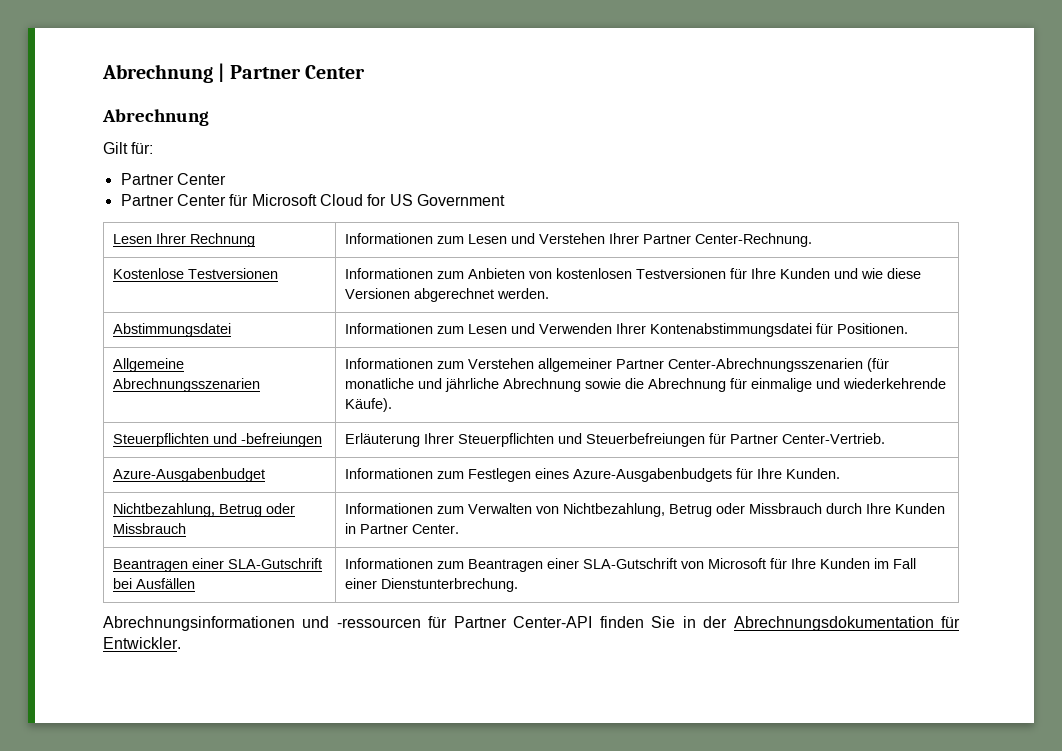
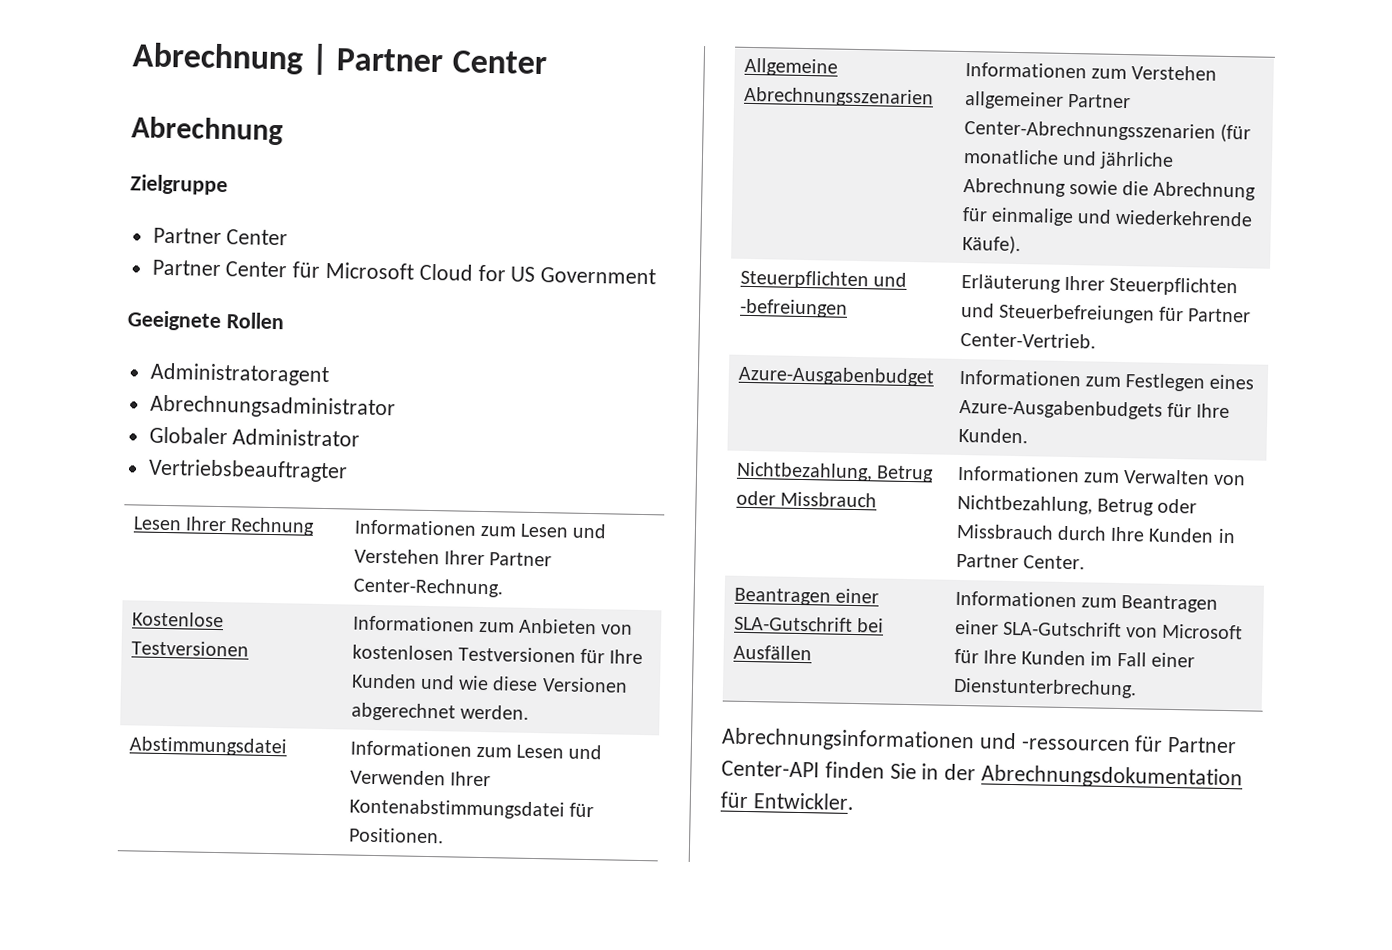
[103,142,154,154] Gilt für: -> [130,174,228,196] Zielgruppe
(505, 200) none -> [127,310,284,332] [149,362,329,387] [149,394,396,420] [148,426,361,447] [147,458,348,483] // Geeignete Rollen // Administratoragent // Abrechnungsadministrator // Globaler Administrator // Vertriebsbeauftragter

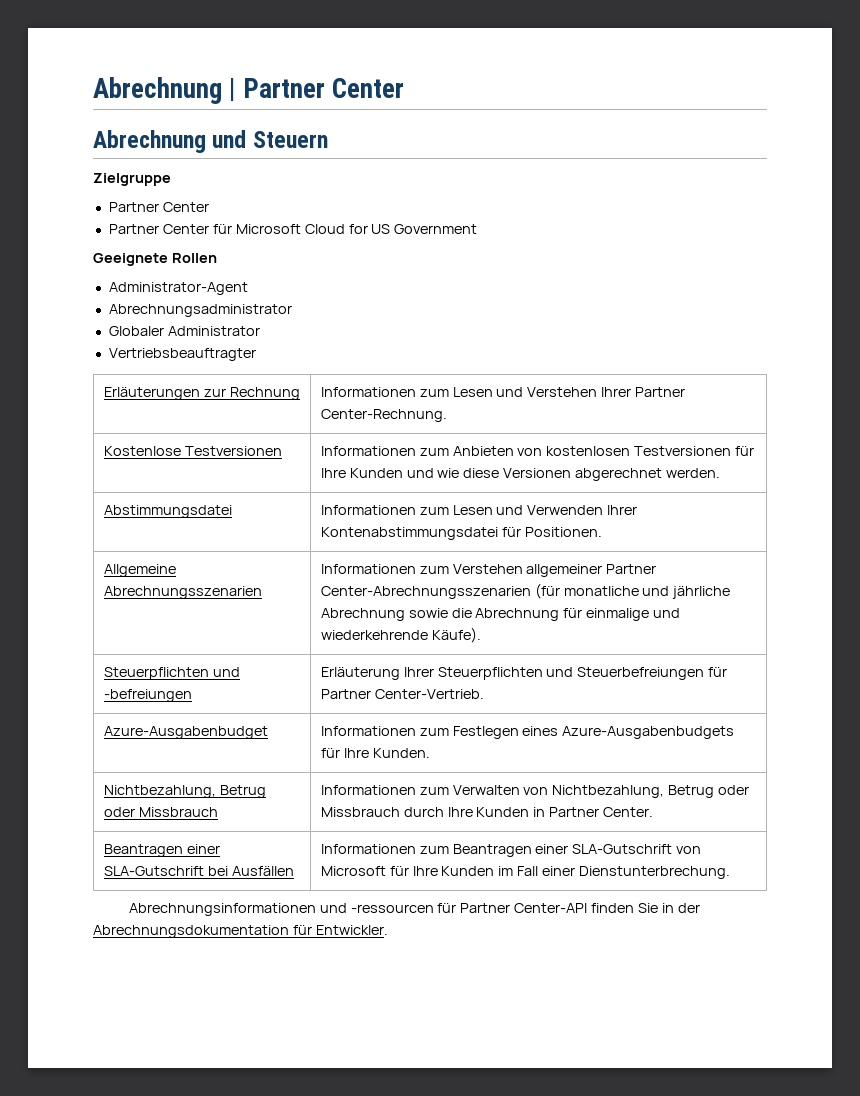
(283, 131) none -> [212,130,328,148] und Steuern
[149,362,329,387] Administratoragent -> [108,282,248,295] Administrator-Agent
[132,516,227,532] Lesen Ihrer -> [103,387,226,400] Erläuterungen zur

